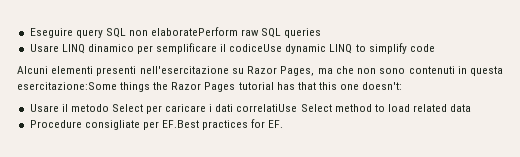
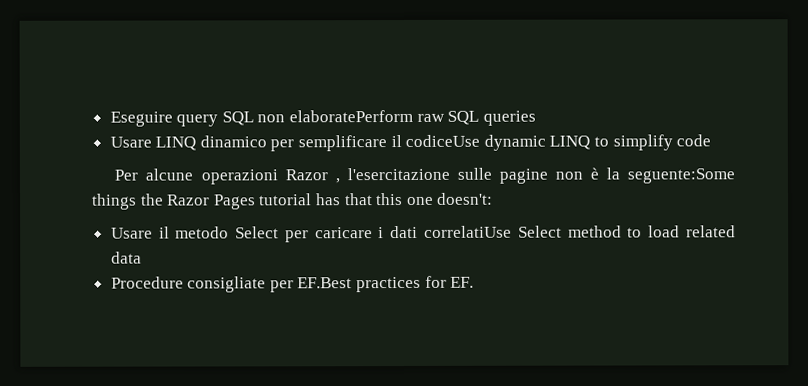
[17,66,503,76] [17,82,117,90] Alcuni elementi presenti nell'esercitazione su Razor Pages, ma che non sono contenuti in questa esercitazione:Some -> [114,167,735,185] Per alcune operazioni Razor , l'esercitazione sulle pagine non è la seguente:Some

